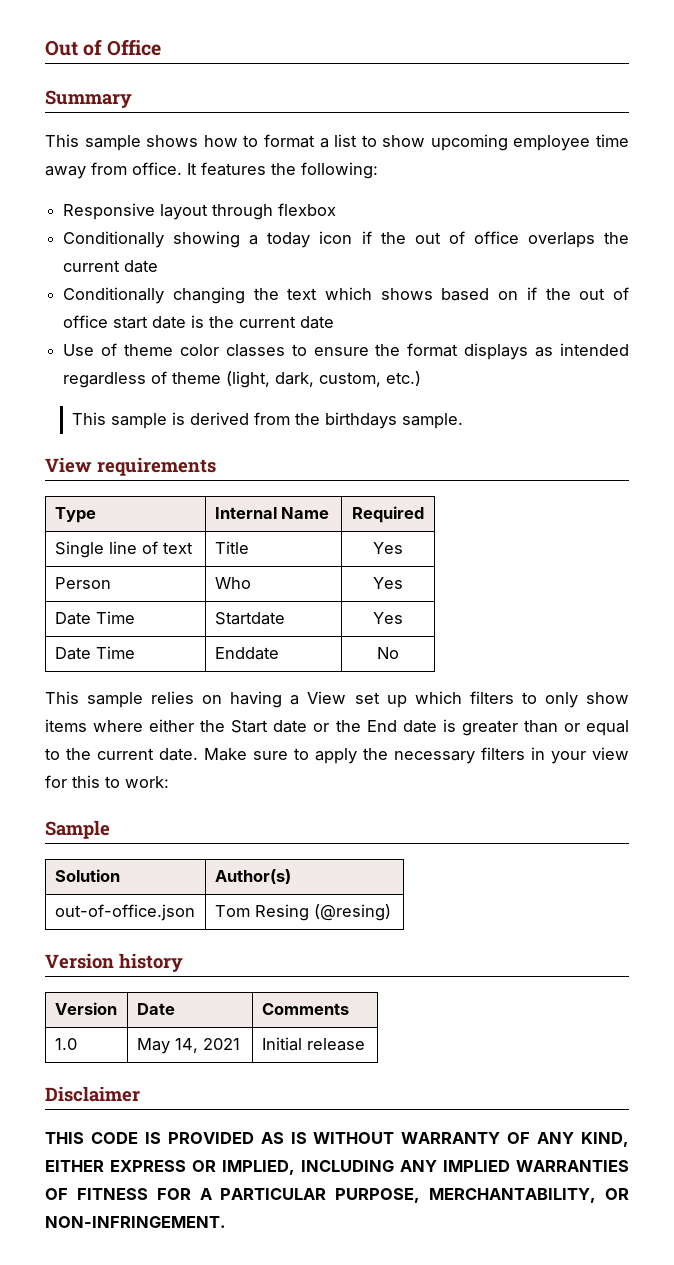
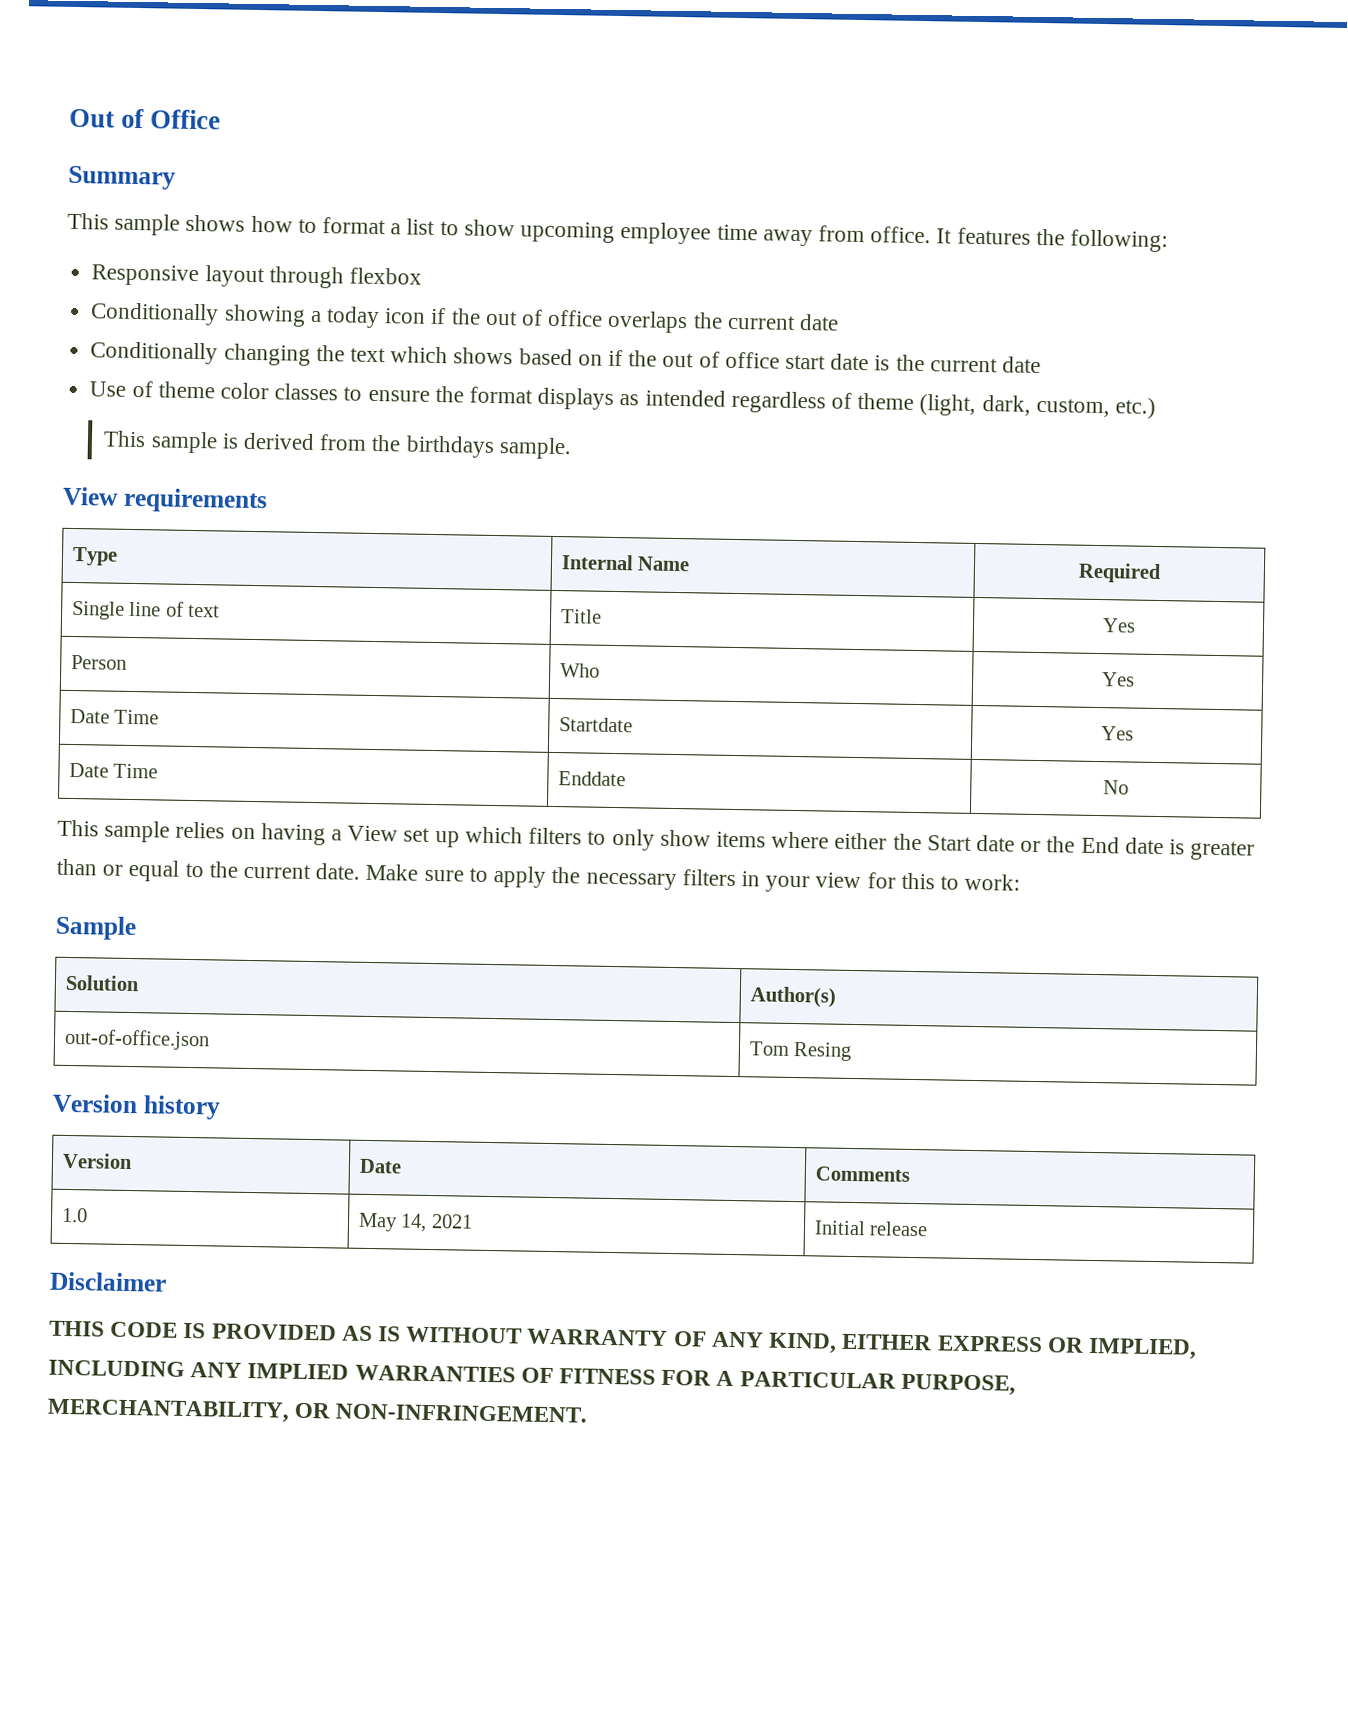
[313,904,391,921] (@resing) -> (853, 1051) none

